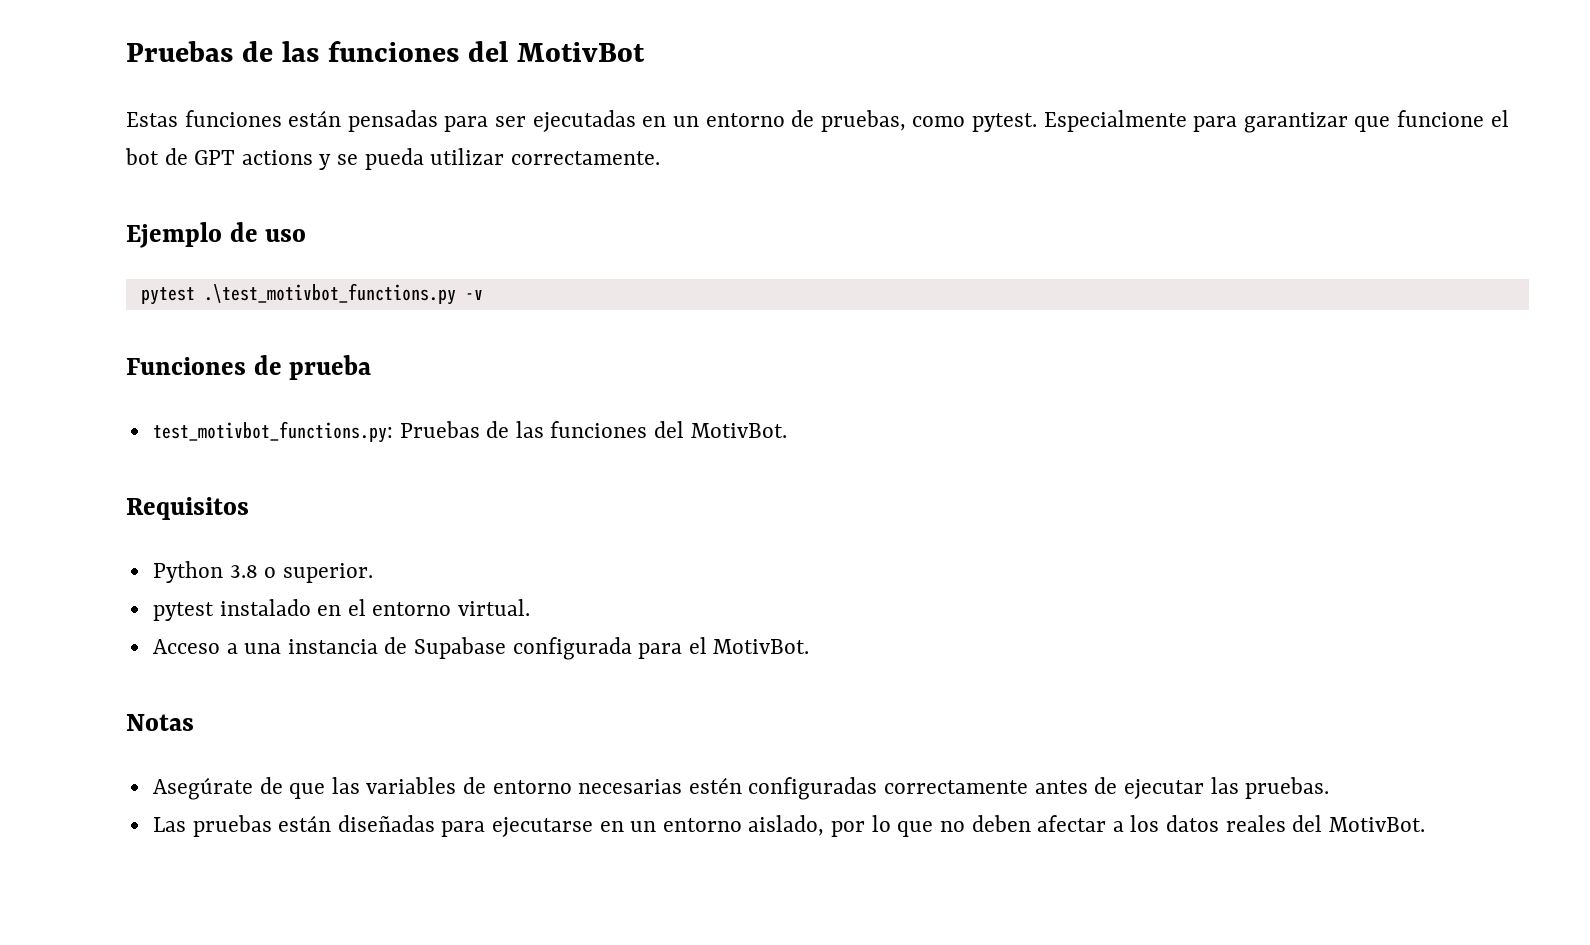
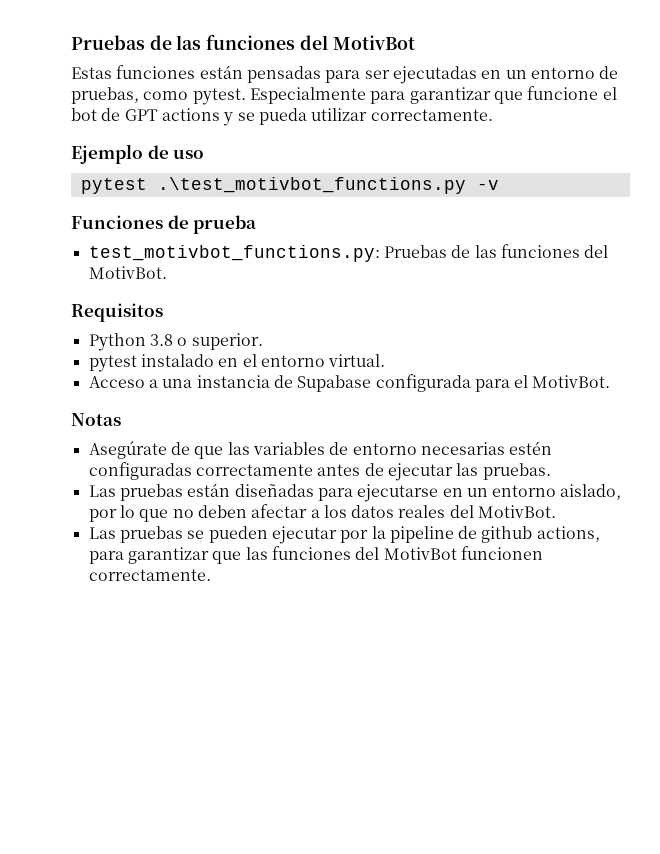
(1425, 824) none -> [88,526,600,544] [88,546,543,564] [88,569,211,581] // Las pruebas se pueden ejecutar por la pipeline de github actions, para garantizar que las funciones del MotivBot funcionen correctamente.

